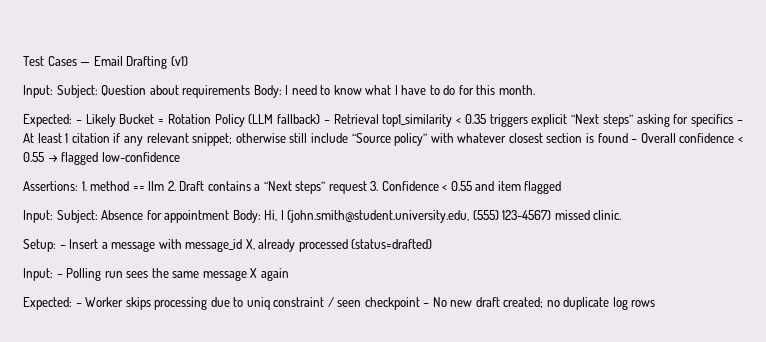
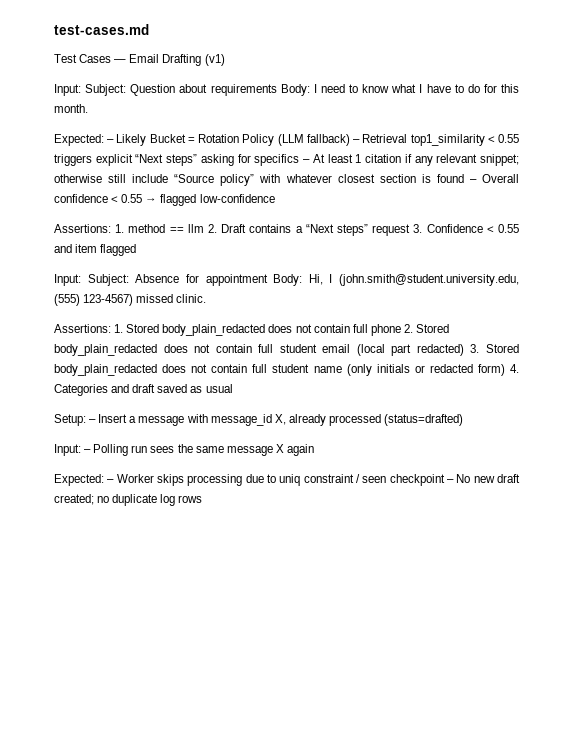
(23, 61) none -> [54,24,149,35] test-cases.md //
[464,114,486,124] 0.35 -> [497,134,519,143] 0.55
(622, 215) none -> [54,324,450,336] [54,344,519,356] [54,364,519,376] [54,384,233,396] // Assertions: 1. Stored body_plain_redacted does not contain full phone 2. Stored body_plain_redacted does not contain full student email (local part redacted) 3. Stored body_plain_redacted does not contain full student name (only initials or redacted form) 4. Categories and draft saved as usual

